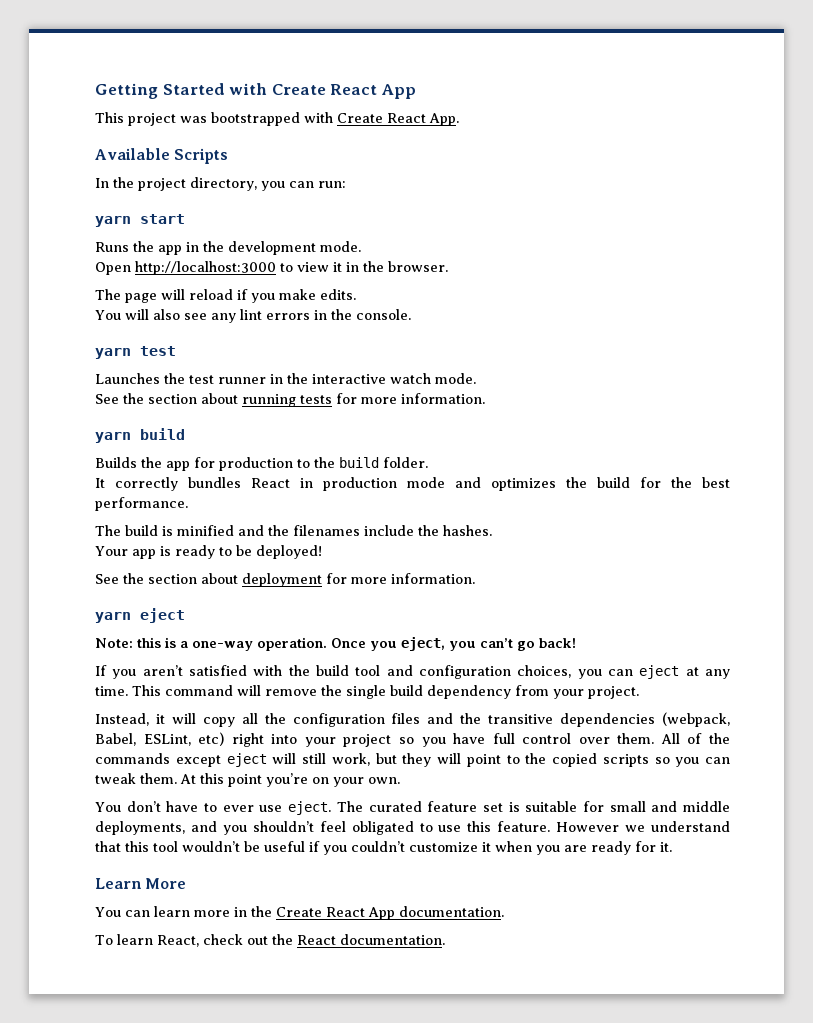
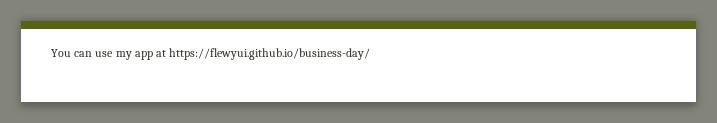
[95,83,416,99] [95,112,459,126] [95,148,229,164] [95,177,346,191] [95,214,185,227] [95,241,361,255] [95,261,448,275] [95,289,356,303] [95,309,411,323] [95,346,176,359] [95,373,476,384] [95,393,485,407] [95,428,185,443] [95,457,428,471] [95,477,730,491] [95,497,188,511] [95,525,492,536] [95,545,322,559] [95,573,475,587] [95,608,185,623] [95,637,576,651] [95,665,731,679] [95,685,639,699] [95,712,731,727] [95,732,730,747] [95,753,730,767] [95,773,400,787] [95,801,730,815] [95,821,730,835] [95,841,672,855] [95,878,187,889] [95,906,504,920] [95,934,445,947] Getting Started with Create React App // This project was bootstrapped with Create React App. // Available Scripts // In the project directory, you can run: // yarn start // Runs the app in the development mode. // Open http://localhost:3000 to view it in the browser. // The page will reload if you make edits. // You will also see any lint errors in the console. // yarn test // Launches the test runner in the interactive watch mode. // See the section about running tests for more information. // yarn build // Builds the app for production to the build folder. // It correctly bundles React in production mode and optimizes the build for the best performance. // The build is minified and the filenames include the hashes. // Your app is ready to be deployed! // See the section about deployment for more information. // yarn eject // Note: this is a one-way operation. Once you eject, you can’t go back! // If you aren’t satisfied with the build tool and configuration choices, you can eject at any time. This command will remove the single build dependency from your project. // Instead, it will copy all the configuration files and the transitive dependencies (webpack, Babel, ESLint, etc) right into your project so you have full control over them. All of the commands except eject will still work, but they will point to the copied scripts so you can tweak them. At this point you’re on your own. // You don’t have to ever use eject. The curated feature set is suitable for small and middle deployments, and you shouldn’t feel obligated to use this feature. However we understand that this tool wouldn’t be useful if you couldn’t customize it when you are ready for it. // Learn More // You can learn more in the Create React App documentation. // To learn React, check out the React documentation. -> [51,48,371,60] You can use my app at https://flewyui.github.io/business-day/

